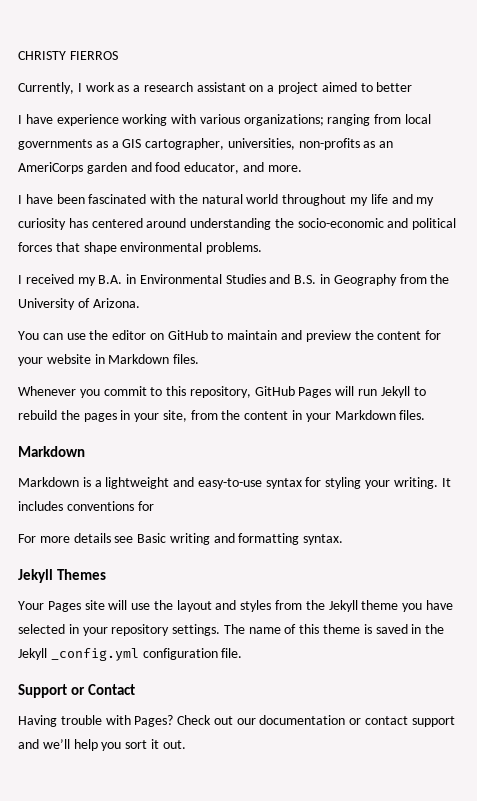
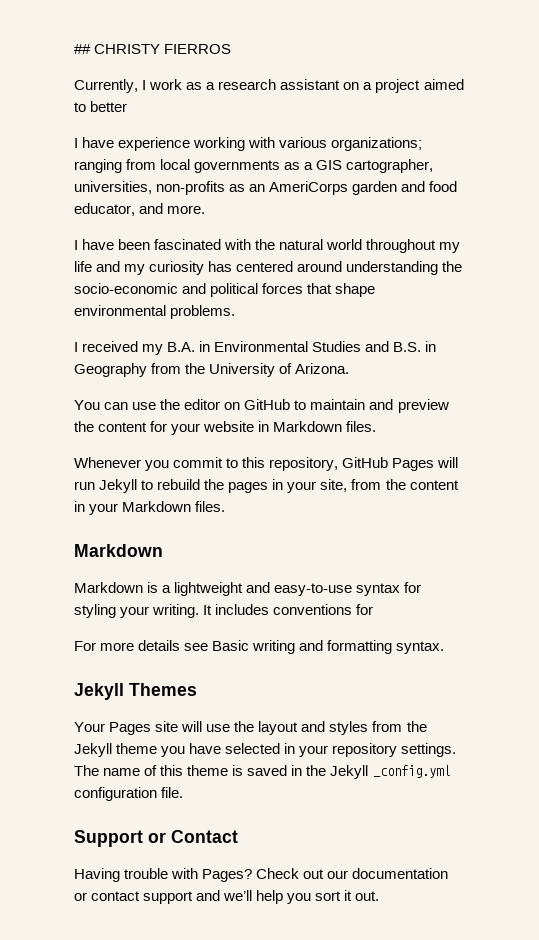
(18, 55) none -> [74,44,91,54] ##

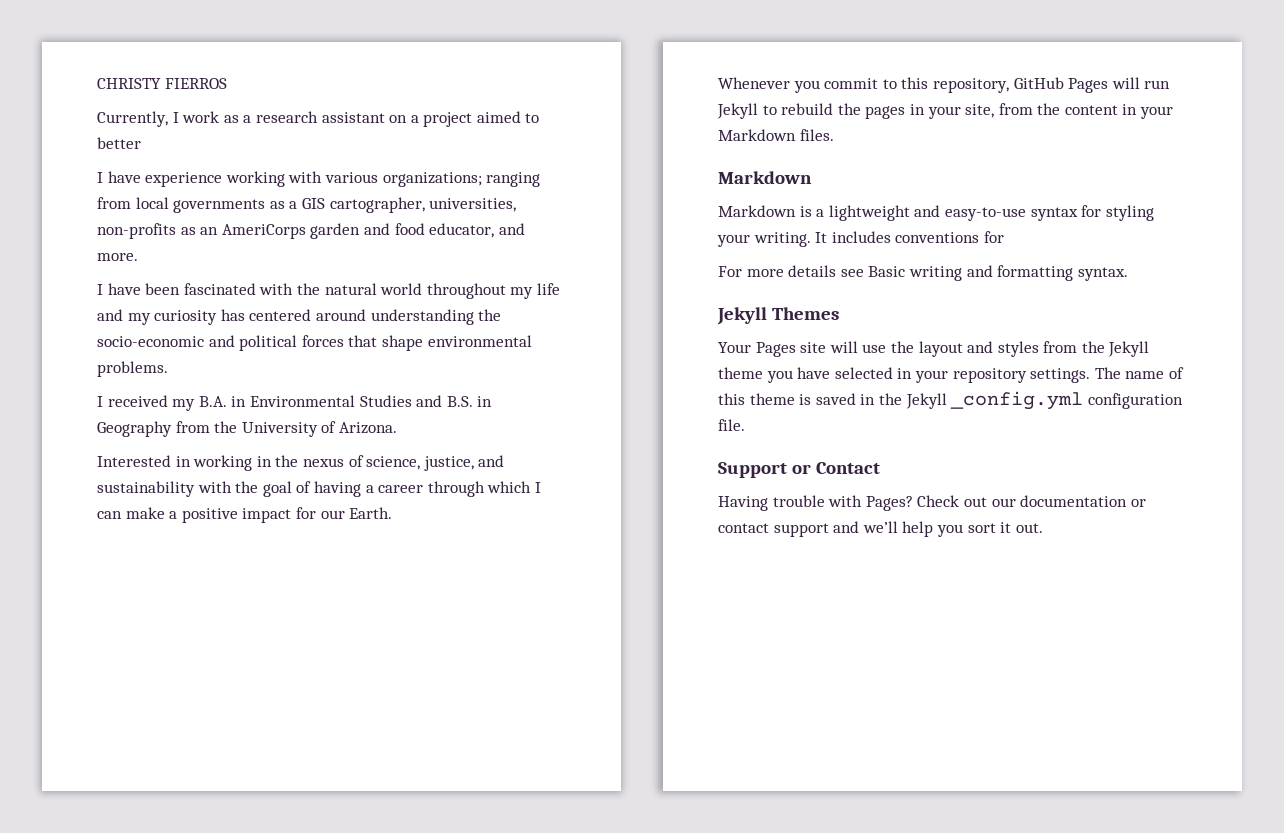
[74,44,91,54] ## -> (97, 83) none
[74,399,449,413] [74,421,377,435] You can use the editor on GitHub to maintain and preview the content for your website in Markdown files. -> [97,455,505,471] [97,481,541,497] [97,507,393,523] Interested in working in the nexus of science, justice, and sustainability with the goal of having a career through which I can make a positive impact for our Earth.

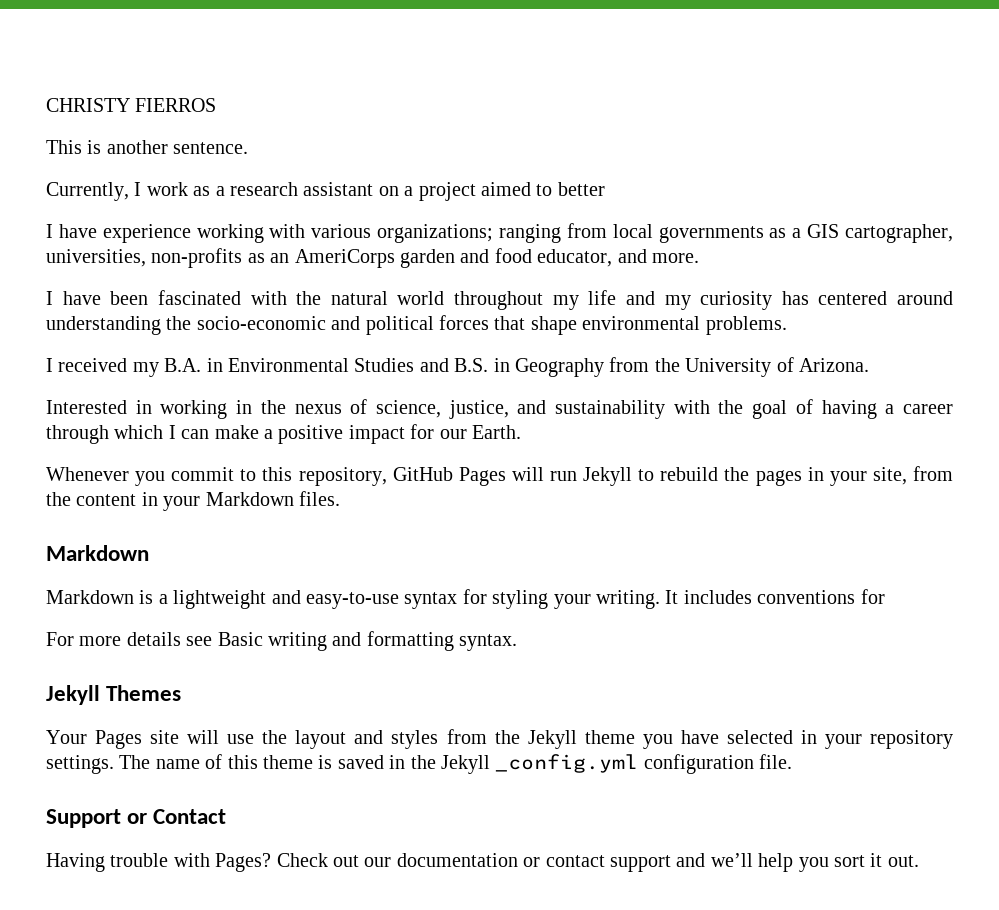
(227, 83) none -> [46,140,249,154] // This is another sentence.

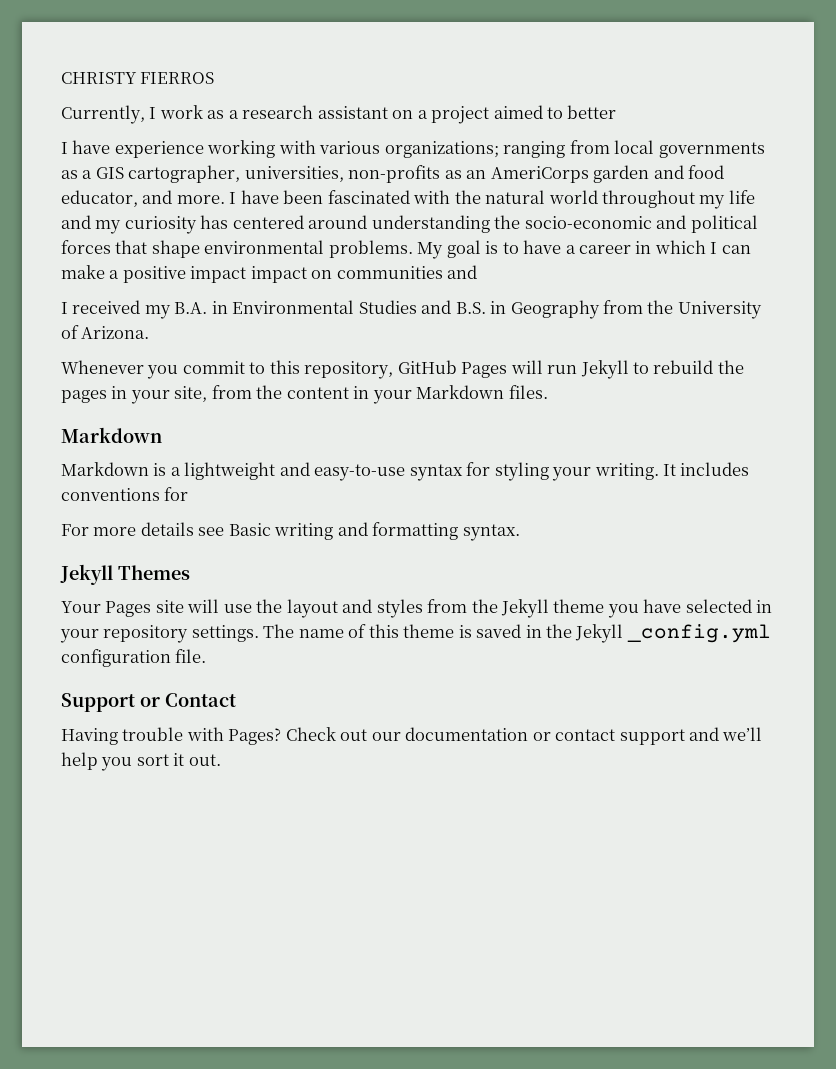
[46,140,249,154] // This is another sentence. -> (215, 78) none
(699, 258) // -> (225, 199) none
(787, 325) none -> [417,240,751,259] [61,265,478,283] My goal is to have a career in which I can make a positive impact impact on communities and
[46,399,954,419] [46,424,521,444] // Interested in working in the nexus of science, justice, and sustainability with the goal of having a career through which I can make a positive impact for our Earth. -> (150, 332) none

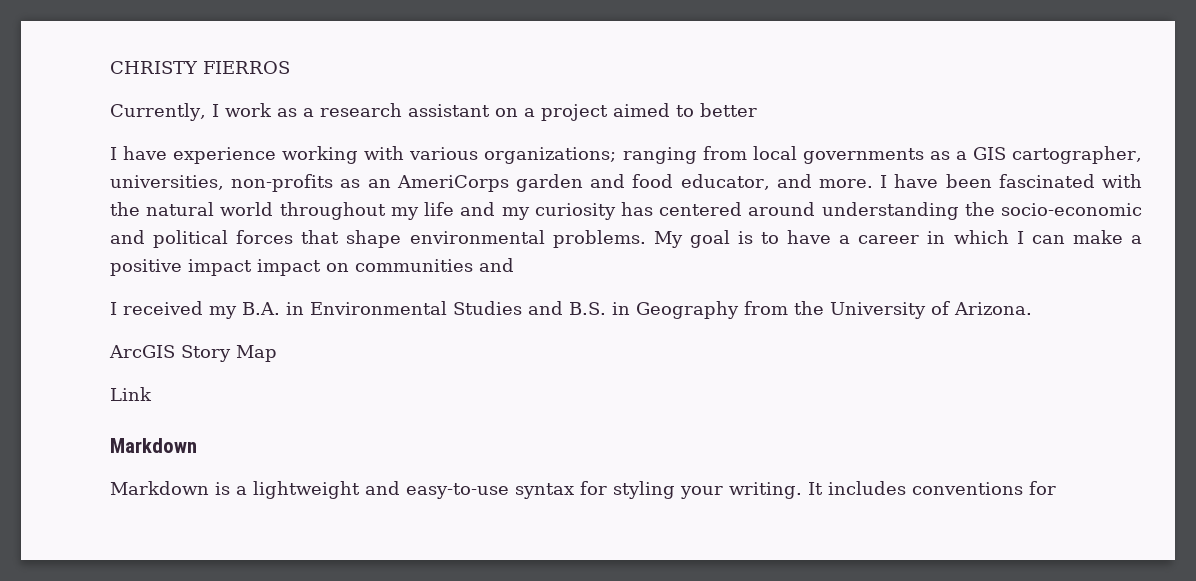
[61,360,744,379] [61,385,548,404] Whenever you commit to this repository, GitHub Pages will run Jekyll to rebuild the pages in your site, from the content in your Markdown files. -> [109,345,277,362] [110,387,152,401] ArcGIS Story Map // Link
[61,522,520,541] [60,564,190,585] [61,599,773,618] [60,624,771,643] [61,649,207,667] [61,693,236,712] [61,727,763,745] [61,752,221,771] // For more details see Basic writing and formatting syntax. // Jekyll Themes // Your Pages site will use the layout and styles from the Jekyll theme you have selected in your repository settings. The name of this theme is saved in the Jekyll _config.yml configuration file. // Support or Contact // Having trouble with Pages? Check out our documentation or contact support and we’ll help you sort it out. -> (1056, 488) none

